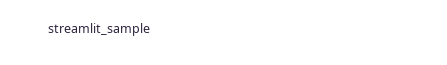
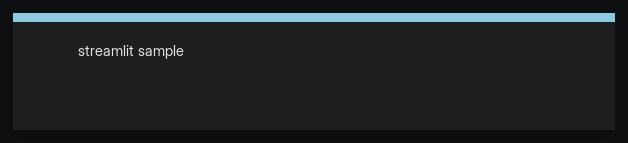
[48,23,150,36] streamlit_sample -> [78,45,184,59] streamlit sample

